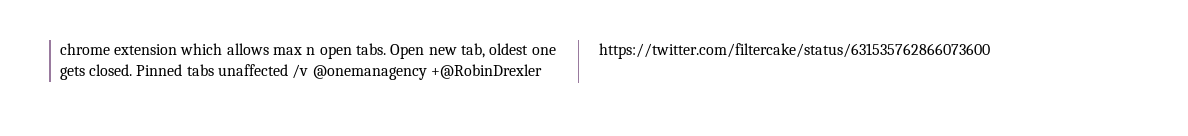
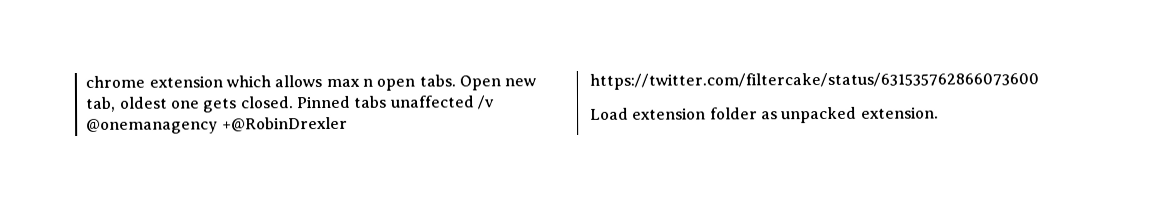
(990, 51) none -> [590,106,939,124] // Load extension folder as unpacked extension.

